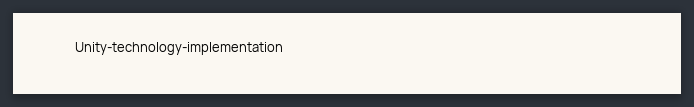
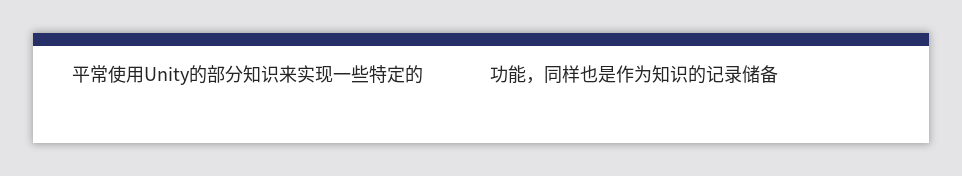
[75,42,283,55] Unity-technology-implementation -> [72,65,778,85] 平常使用Unity的部分知识来实现一些特定的功能，同样也是作为知识的记录储备

